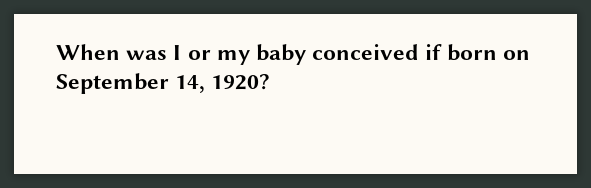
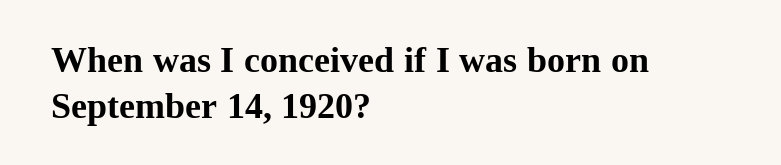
[187,44,443,65] or my baby conceived if -> [244,47,518,72] conceived if I was

